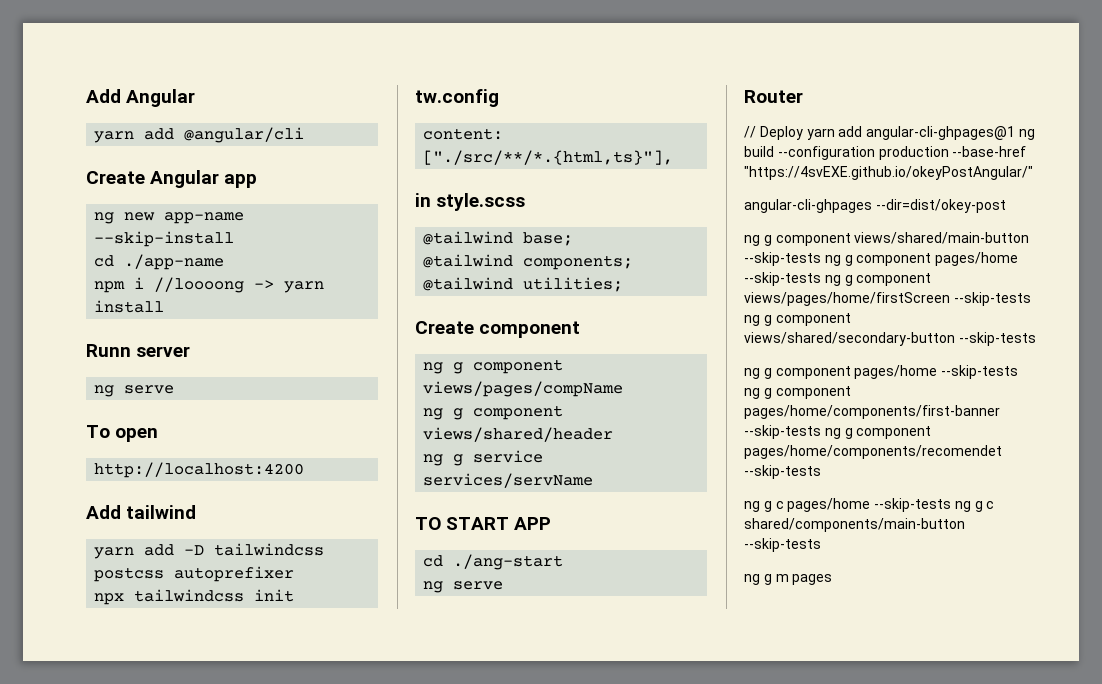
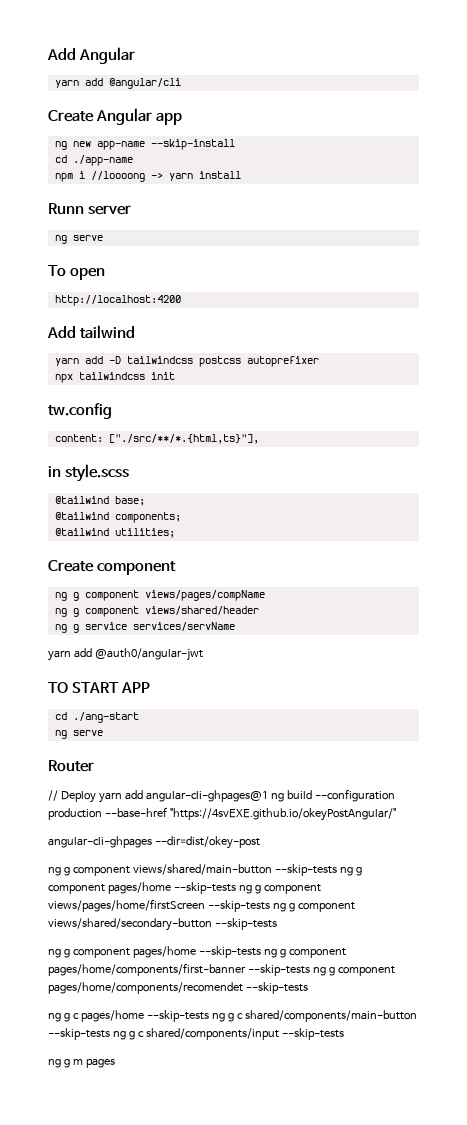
(594, 480) none -> [48,648,203,661] // yarn add @auth0/angular-jwt
(821, 545) none -> [112,1028,344,1040] ng g c shared/components/input --skip-tests

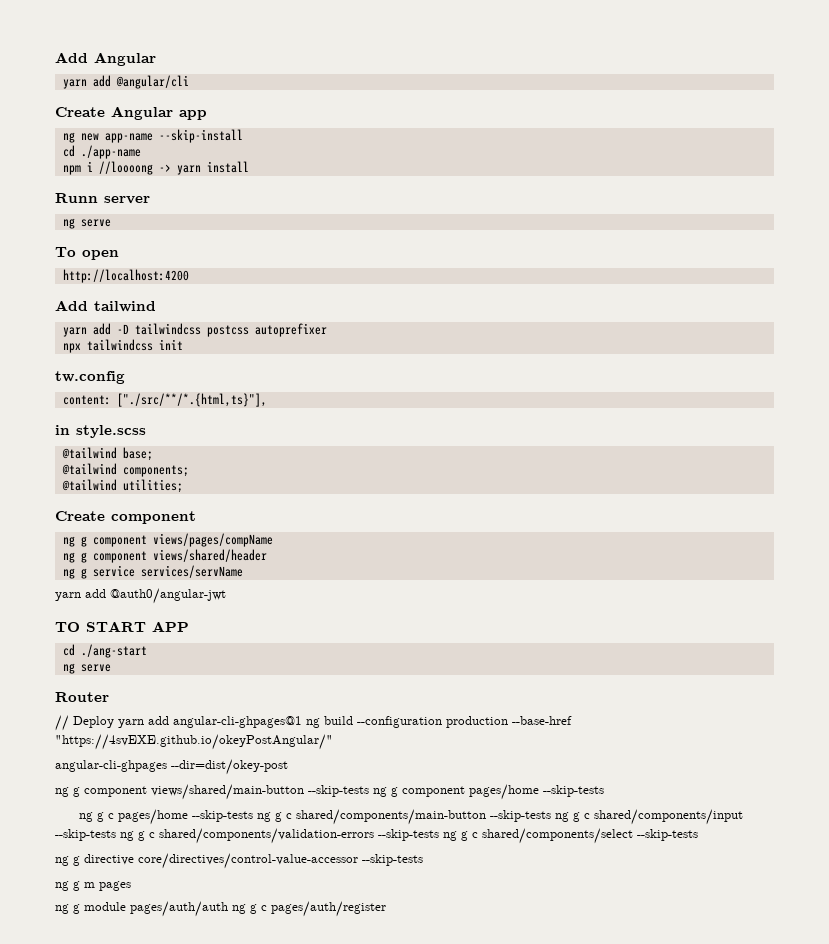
[238,884,321,894] [48,899,355,912] [48,918,277,931] [48,946,346,958] [48,963,395,976] [48,982,308,994] ng g component views/pages/home/firstScreen --skip-tests ng g component views/shared/secondary-button --skip-tests // ng g component pages/home --skip-tests ng g component pages/home/components/first-banner --skip-tests ng g component pages/home/components/recomendet --skip-tests -> (604, 791) none
[48,1058,115,1068] // ng g m pages -> [120,828,698,844] [55,853,423,869] [55,881,131,891] [55,901,386,917] ng g c shared/components/validation-errors --skip-tests ng g c shared/components/select --skip-tests // ng g directive core/directives/control-value-accessor --skip-tests // ng g m pages // ng g module pages/auth/auth ng g c pages/auth/register

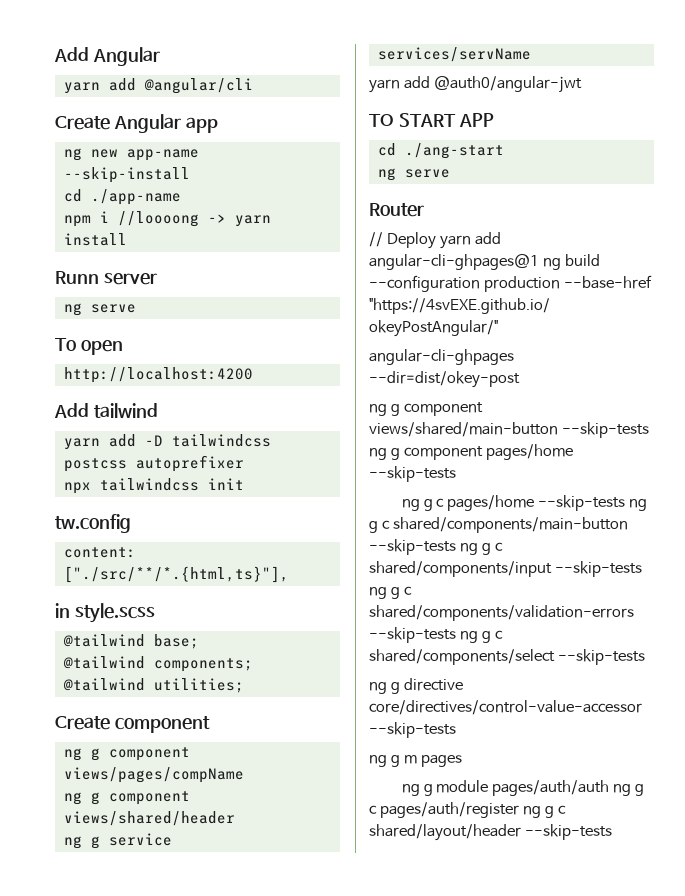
(386, 909) none -> [522,805,566,818] [369,824,612,841] ng g c shared/layout/header --skip-tests

